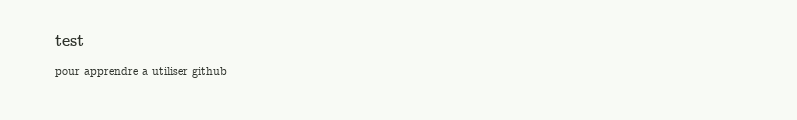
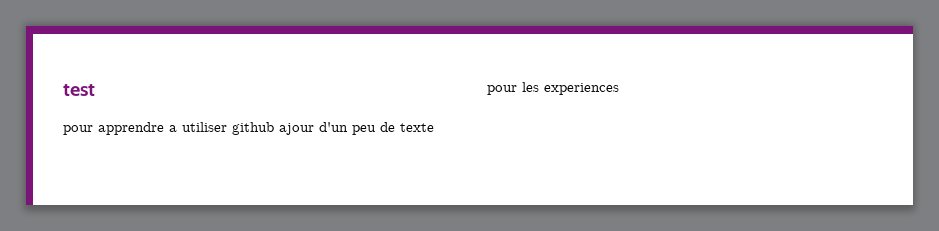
(227, 72) none -> [279,122,434,135] [487,82,619,95] ajour d'un peu de texte pour les experiences

